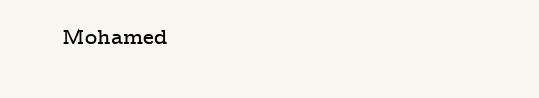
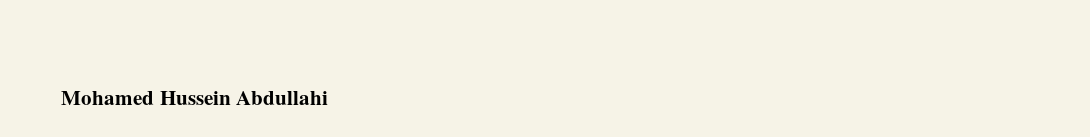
(168, 36) none -> [159,91,329,105] Hussein Abdullahi

